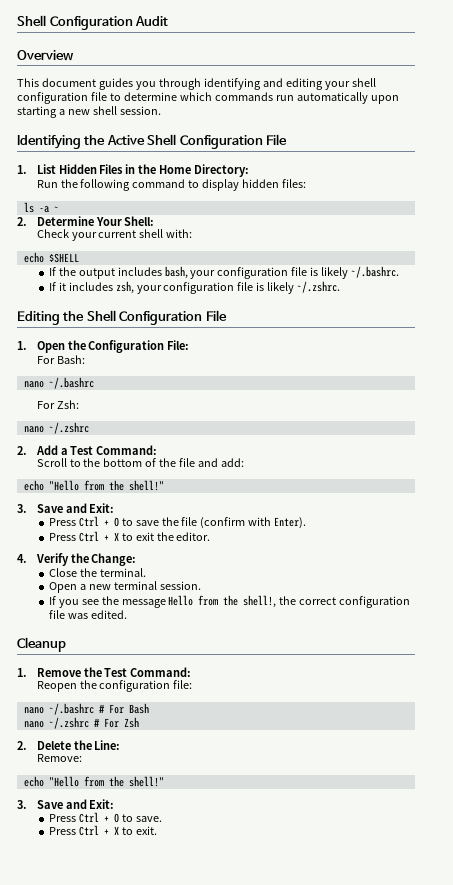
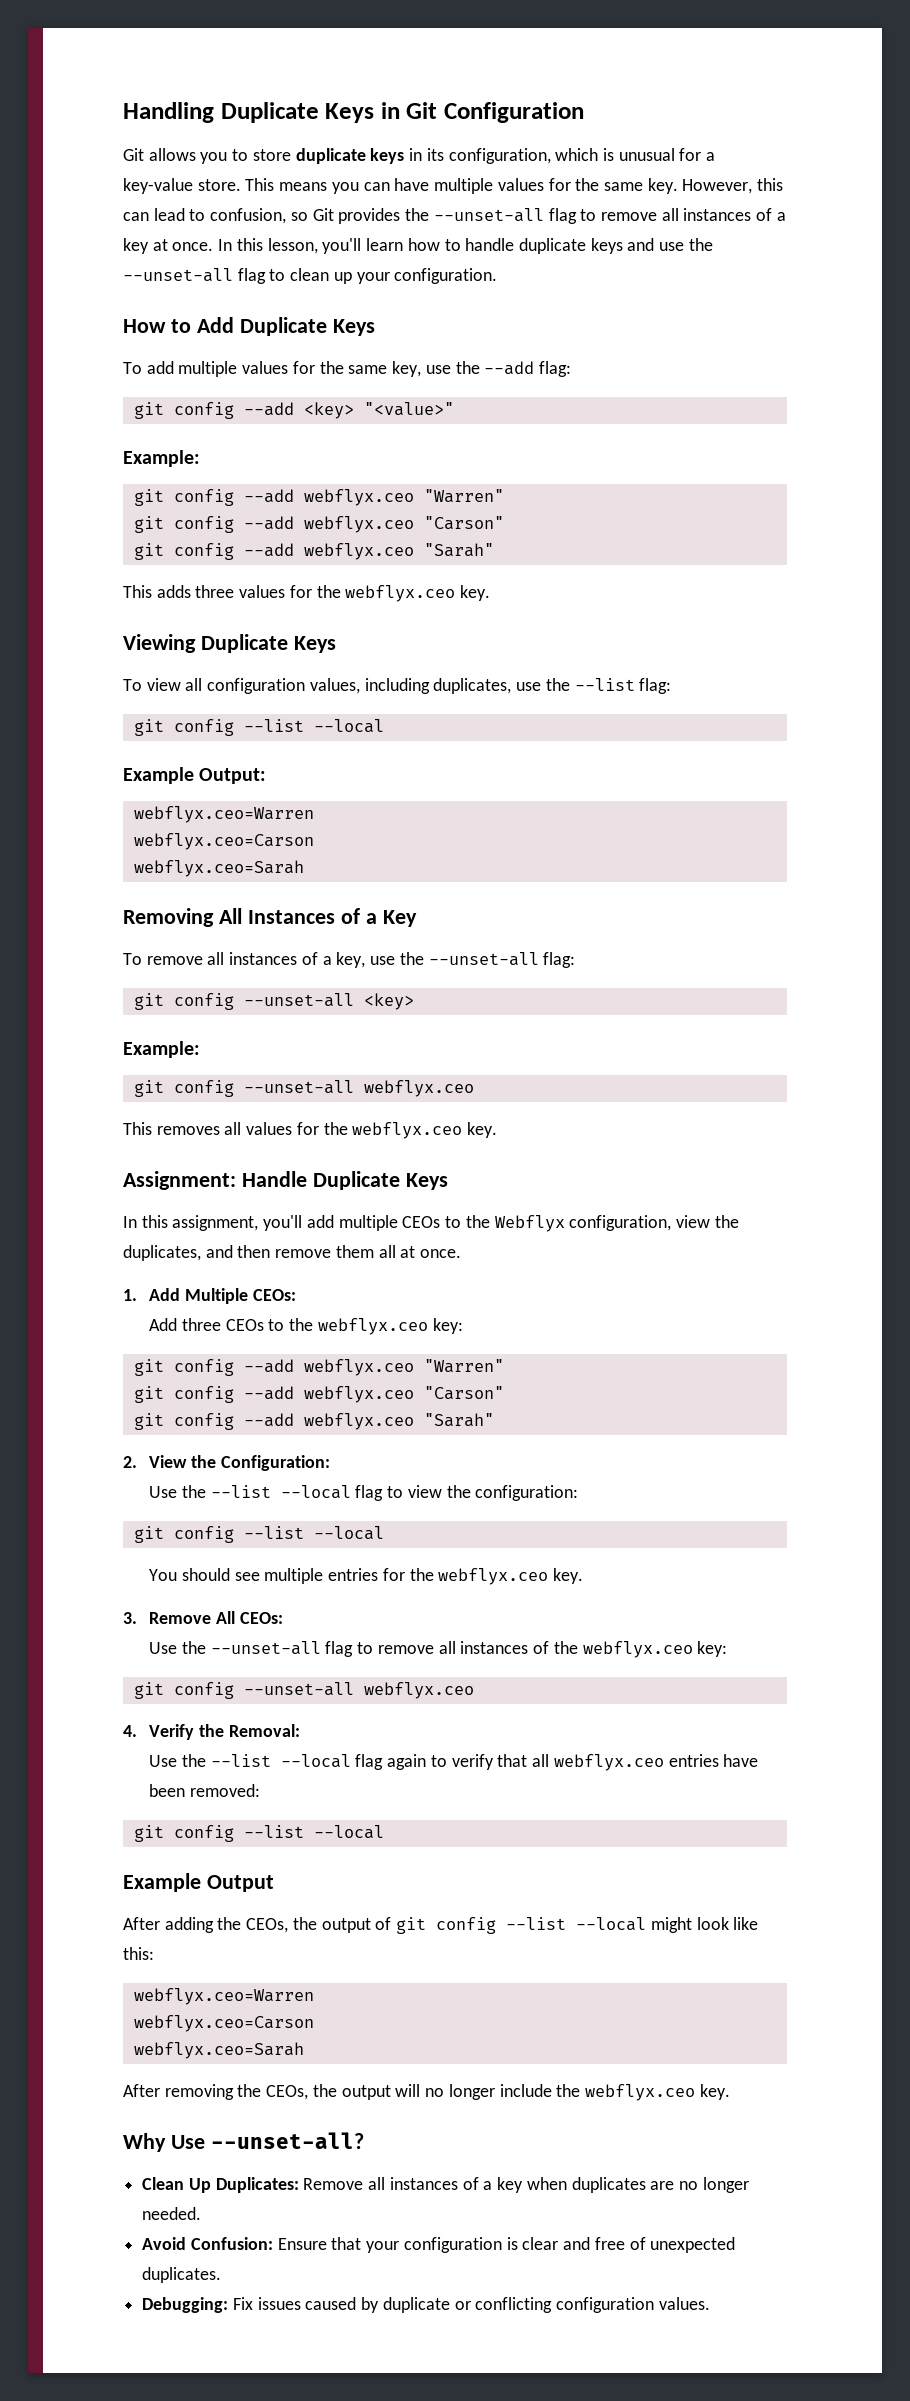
[17,15,169,30] [17,50,74,61] [17,78,376,90] [17,92,399,104] [17,106,161,118] [17,134,287,149] [17,164,250,177] [36,179,307,191] [23,202,59,213] [17,216,155,226] [36,229,193,241] [23,252,79,263] [48,266,400,279] [48,281,341,294] [17,310,227,325] [17,340,190,353] [36,355,85,364] [23,377,94,389] [36,400,79,409] [23,422,89,434] [17,445,158,455] [36,458,245,467] [23,480,164,491] [17,503,115,513] [48,516,307,529] [48,531,211,542] [17,553,137,566] [48,568,146,577] [48,581,201,593] [48,595,411,608] [48,610,127,619] [17,637,66,652] [17,667,192,677] [36,680,193,692] [23,703,149,715] [23,717,139,729] [17,740,121,750] [36,754,82,762] [23,776,164,787] [17,799,115,809] [48,812,162,823] [48,825,157,836] Shell Configuration Audit // Overview // This document guides you through identifying and editing your shell configuration file to determine which commands run automatically upon starting a new shell session. // Identifying the Active Shell Configuration File // 1. List Hidden Files in the Home Directory: // Run the following command to display hidden files: // ls -a ~ // 2. Determine Your Shell: // Check your current shell with: // echo $SHELL // If the output includes bash, your configuration file is likely ~/.bashrc. // If it includes zsh, your configuration file is likely ~/.zshrc. // Editing the Shell Configuration File // 1. Open the Configuration File: // For Bash: // nano ~/.bashrc // For Zsh: // nano ~/.zshrc // 2. Add a Test Command: // Scroll to the bottom of the file and add: // echo "Hello from the shell!" // 3. Save and Exit: // Press Ctrl + O to save the file (confirm with Enter). // Press Ctrl + X to exit the editor. // 4. Verify the Change: // Close the terminal. // Open a new terminal session. // If you see the message Hello from the shell!, the correct configuration file was edited. // Cleanup // 1. Remove the Test Command: // Reopen the configuration file: // nano ~/.bashrc # For Bash // nano ~/.zshrc # For Zsh // 2. Delete the Line: // Remove: // echo "Hello from the shell!" // 3. Save and Exit: // Press Ctrl + O to save. // Press Ctrl + X to exit. -> [123,102,585,123] [123,148,716,164] [123,178,784,194] [123,208,786,224] [123,238,713,254] [123,268,498,284] [123,317,375,336] [123,361,571,377] [133,402,454,419] [123,450,200,467] [133,489,504,506] [133,516,504,533] [133,543,494,560] [123,585,491,602] [123,634,336,653] [123,678,672,694] [133,719,384,736] [123,767,267,784] [133,806,314,823] [133,833,314,850] [133,860,304,877] [123,908,417,927] [123,952,576,968] [133,993,414,1010] [123,1041,200,1058] [133,1080,474,1097] [123,1122,498,1139] [123,1171,448,1190] [123,1215,739,1232] [123,1245,462,1261] [123,1288,296,1304] [149,1318,463,1335] [133,1359,504,1376] [133,1386,504,1403] [133,1413,494,1430] [123,1455,330,1471] [149,1485,579,1501] [133,1526,384,1543] [149,1568,584,1585] [123,1611,283,1624] [149,1641,728,1658] [133,1682,474,1699] [123,1724,300,1740] [149,1754,759,1771] [149,1784,260,1797] [133,1825,384,1842] [123,1873,274,1892] [123,1917,759,1934] [123,1947,154,1960] [133,1988,314,2005] [133,2015,314,2032] [133,2042,304,2059] [123,2084,730,2101] [123,2132,364,2152] [142,2177,749,2193] [142,2207,202,2220] [142,2237,736,2253] [142,2267,222,2283] [142,2297,710,2313] Handling Duplicate Keys in Git Configuration // Git allows you to store duplicate keys in its configuration, which is unusual for a key-value store. This means you can have multiple values for the same key. However, this can lead to confusion, so Git provides the --unset-all flag to remove all instances of a key at once. In this lesson, you'll learn how to handle duplicate keys and use the --unset-all flag to clean up your configuration. // How to Add Duplicate Keys // To add multiple values for the same key, use the --add flag: // git config --add <key> "<value>" // Example: // git config --add webflyx.ceo "Warren" // git config --add webflyx.ceo "Carson" // git config --add webflyx.ceo "Sarah" // This adds three values for the webflyx.ceo key. // Viewing Duplicate Keys // To view all configuration values, including duplicates, use the --list flag: // git config --list --local // Example Output: // webflyx.ceo=Warren // webflyx.ceo=Carson // webflyx.ceo=Sarah // Removing All Instances of a Key // To remove all instances of a key, use the --unset-all flag: // git config --unset-all <key> // Example: // git config --unset-all webflyx.ceo // This removes all values for the webflyx.ceo key. // Assignment: Handle Duplicate Keys // In this assignment, you'll add multiple CEOs to the Webflyx configuration, view the duplicates, and then remove them all at once. // 1. Add Multiple CEOs: // Add three CEOs to the webflyx.ceo key: // git config --add webflyx.ceo "Warren" // git config --add webflyx.ceo "Carson" // git config --add webflyx.ceo "Sarah" // 2. View the Configuration: // Use the --list --local flag to view the configuration: // git config --list --local // You should see multiple entries for the webflyx.ceo key. // 3. Remove All CEOs: // Use the --unset-all flag to remove all instances of the webflyx.ceo key: // git config --unset-all webflyx.ceo // 4. Verify the Removal: // Use the --list --local flag again to verify that all webflyx.ceo entries have been removed: // git config --list --local // Example Output // After adding the CEOs, the output of git config --list --local might look like this: // webflyx.ceo=Warren // webflyx.ceo=Carson // webflyx.ceo=Sarah // After removing the CEOs, the output will no longer include the webflyx.ceo key. // Why Use --unset-all? // Clean Up Duplicates: Remove all instances of a key when duplicates are no longer needed. // Avoid Confusion: Ensure that your configuration is clear and free of unexpected duplicates. // Debugging: Fix issues caused by duplicate or conflicting configuration values.

